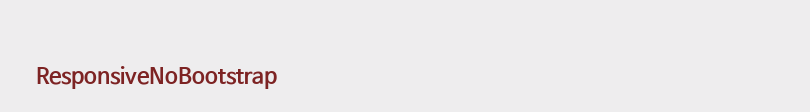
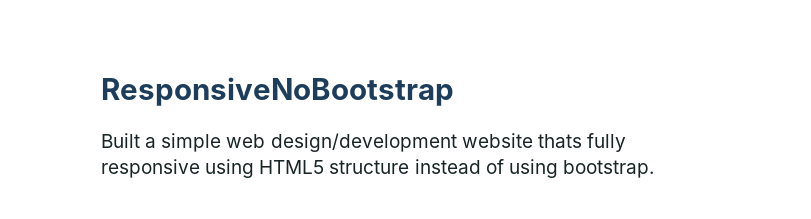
(277, 77) none -> [101,133,626,152] [101,159,654,178] // Built a simple web design/development website thats fully responsive using HTML5 structure instead of using bootstrap.

